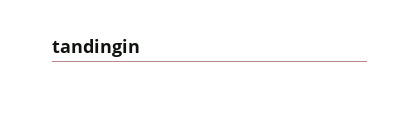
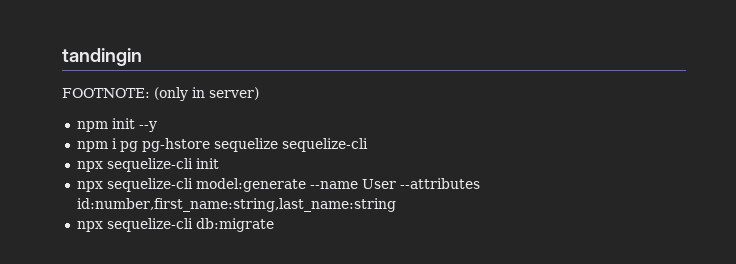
(140, 48) none -> [62,87,259,101] [76,118,157,132] [76,138,368,152] [76,158,219,172] [76,178,480,192] [76,198,396,212] [76,218,274,232] // FOOTNOTE: (only in server) // npm init --y // npm i pg pg-hstore sequelize sequelize-cli // npx sequelize-cli init // npx sequelize-cli model:generate --name User --attributes id:number,first_name:string,last_name:string // npx sequelize-cli db:migrate

